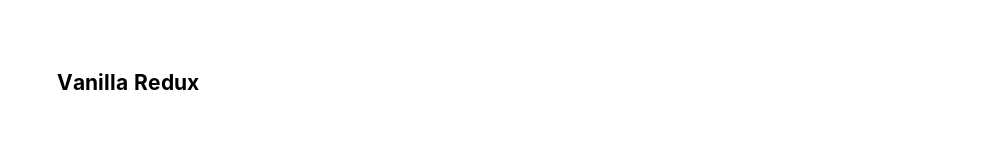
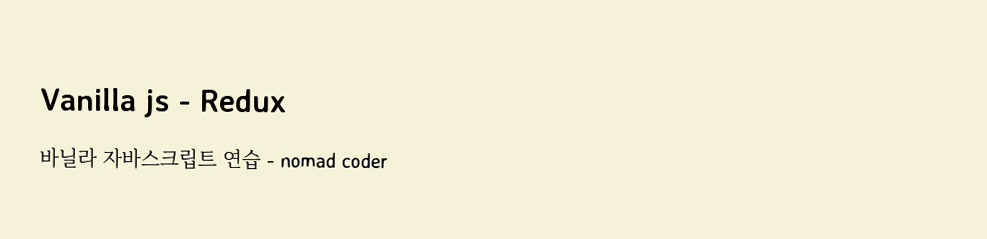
(128, 81) none -> [143,89,192,118] js -
(199, 82) none -> [39,147,388,171] // 바닐라 자바스크립트 연습 - nomad coder

